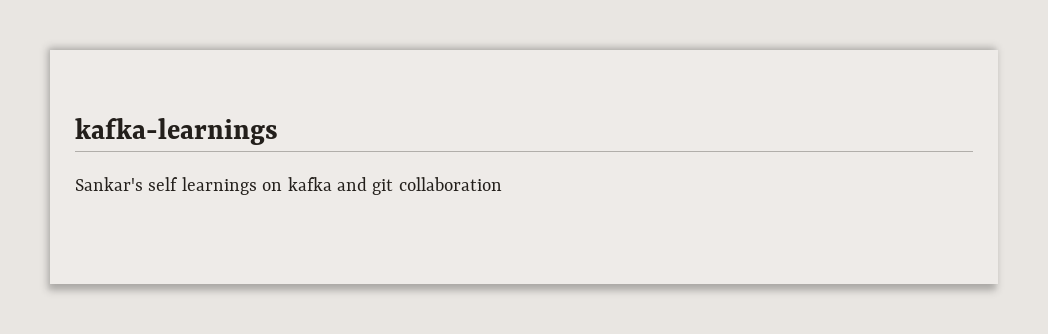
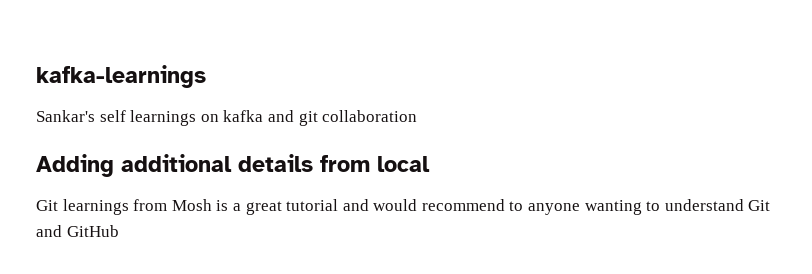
(502, 184) none -> [36,154,430,177] [36,199,771,215] [36,225,119,237] // Adding additional details from local // Git learnings from Mosh is a great tutorial and would recommend to anyone wanting to understand Git and GitHub

